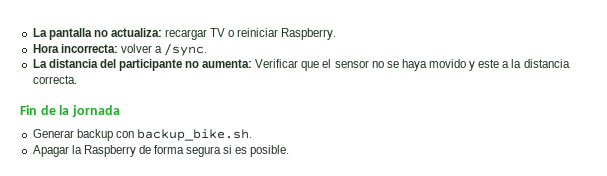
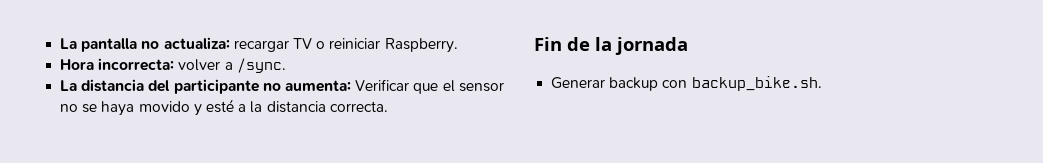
[478,59,500,68] este -> [205,99,234,113] esté
[32,145,290,157] // Apagar la Raspberry de forma segura si es posible. -> (822, 83) none

